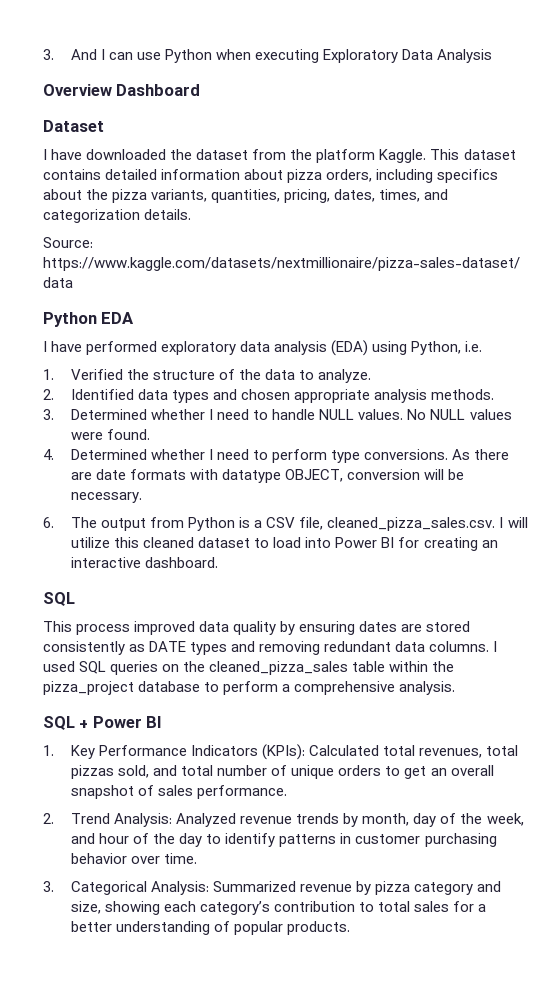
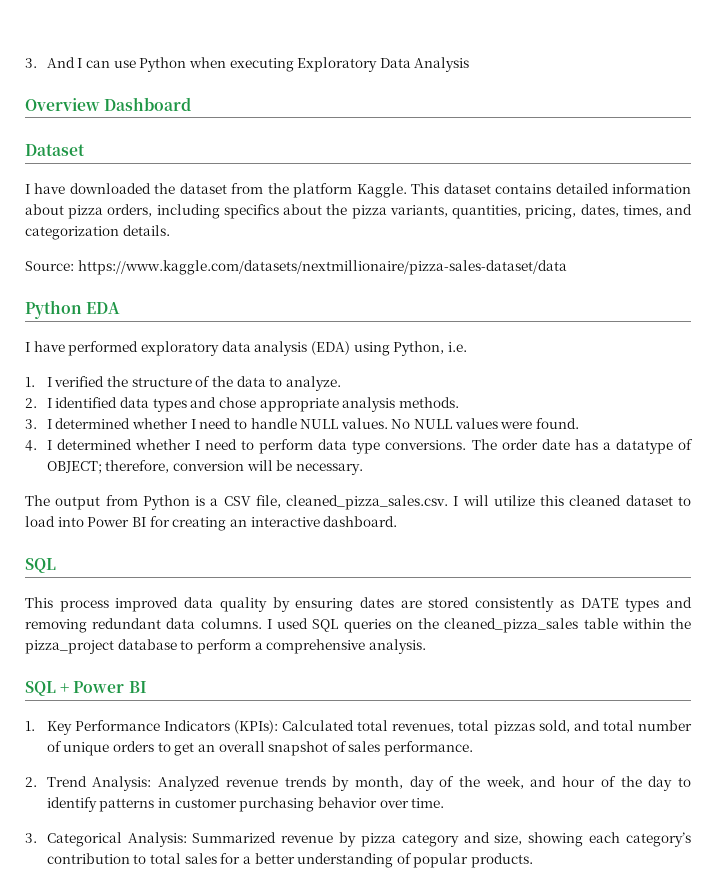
[71,369,124,380] Verified -> [46,376,105,387] I verified
[71,389,135,400] Identified -> [46,397,118,408] I identified
[241,389,291,400] chosen -> [218,397,256,408] chose
[71,409,148,420] Determined -> [46,418,131,429] I determined
[71,449,148,460] Determined -> [46,439,132,450] I determined
(328, 456) none -> [318,439,348,450] data
[452,449,510,460] [71,469,344,483] As there are date formats with datatype OBJECT, -> [471,439,694,454] [46,460,170,474] The order date has a datatype of OBJECT; therefore,
[43,517,54,528] 6. -> (363, 469) none

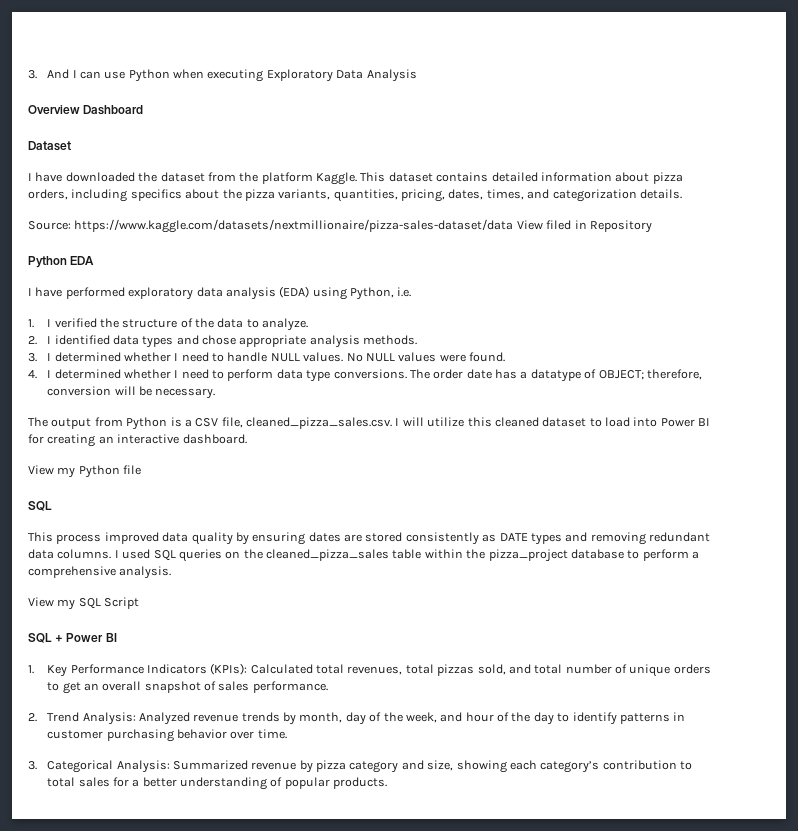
(567, 267) none -> [516,220,652,233] View filed in Repository
(398, 521) none -> [28,465,142,478] // View my Python file
(426, 646) none -> [28,597,140,610] // View my SQL Script

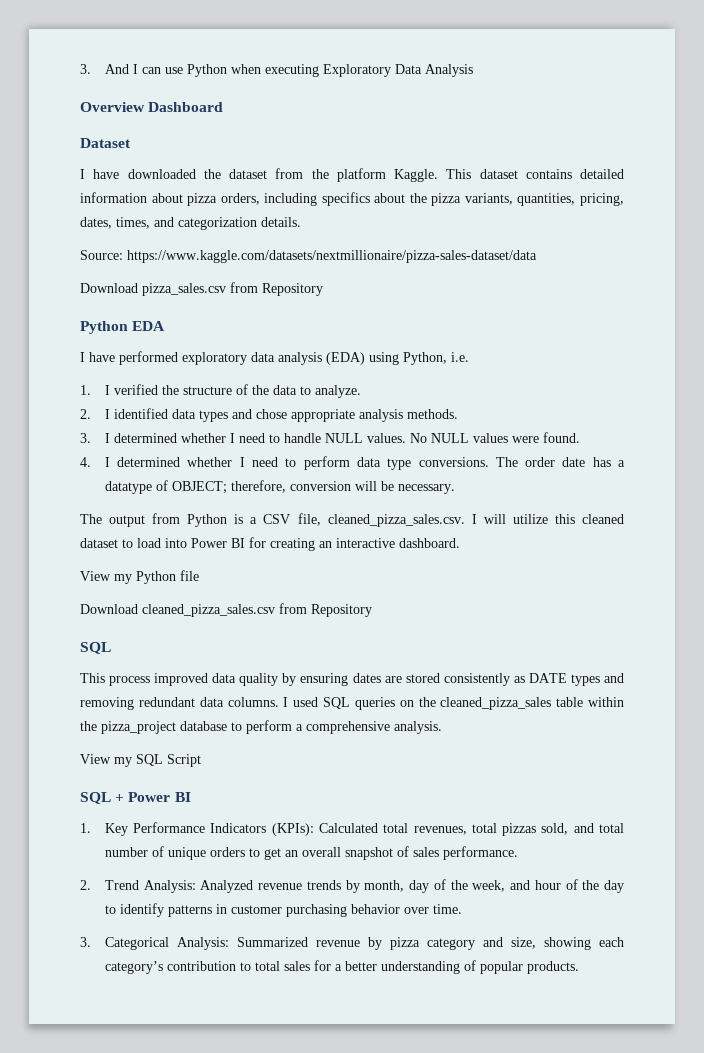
[516,220,587,230] View filed in -> [80,282,258,296] // Download pizza_sales.csv from
(142, 470) none -> [80,603,372,617] // Download cleaned_pizza_sales.csv from Repository

